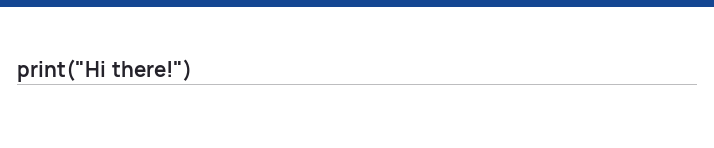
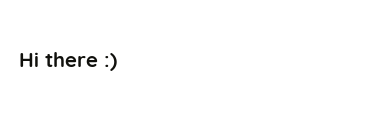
[17,59,192,82] print("Hi there!") -> [19,52,117,71] Hi there :)

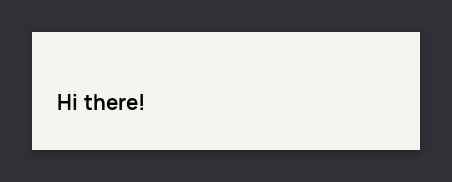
[45,52,117,71] there :) -> [83,94,145,110] there!

